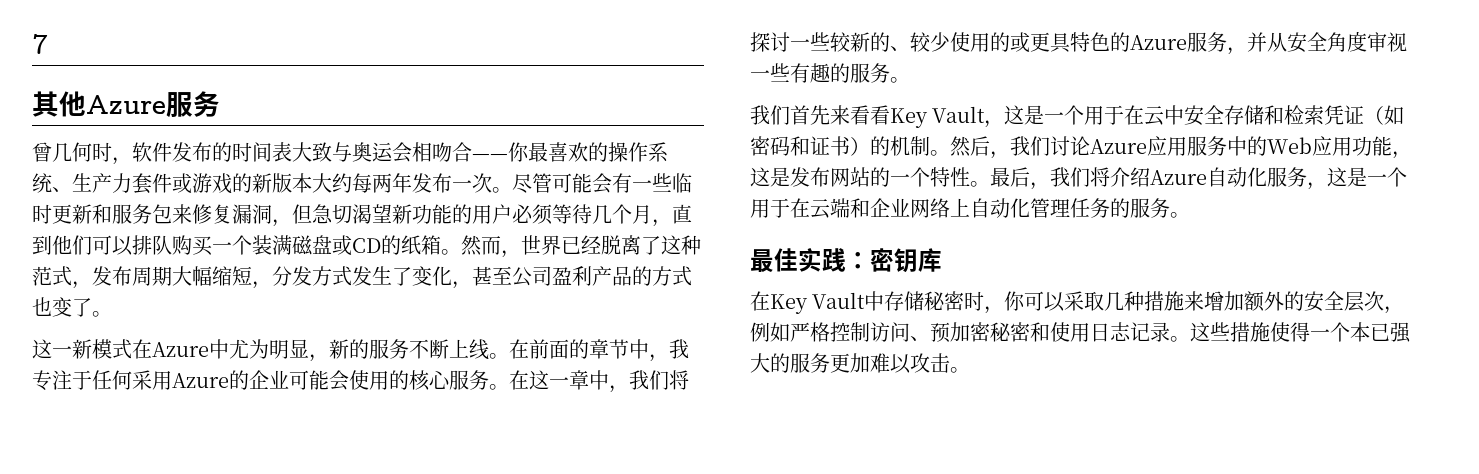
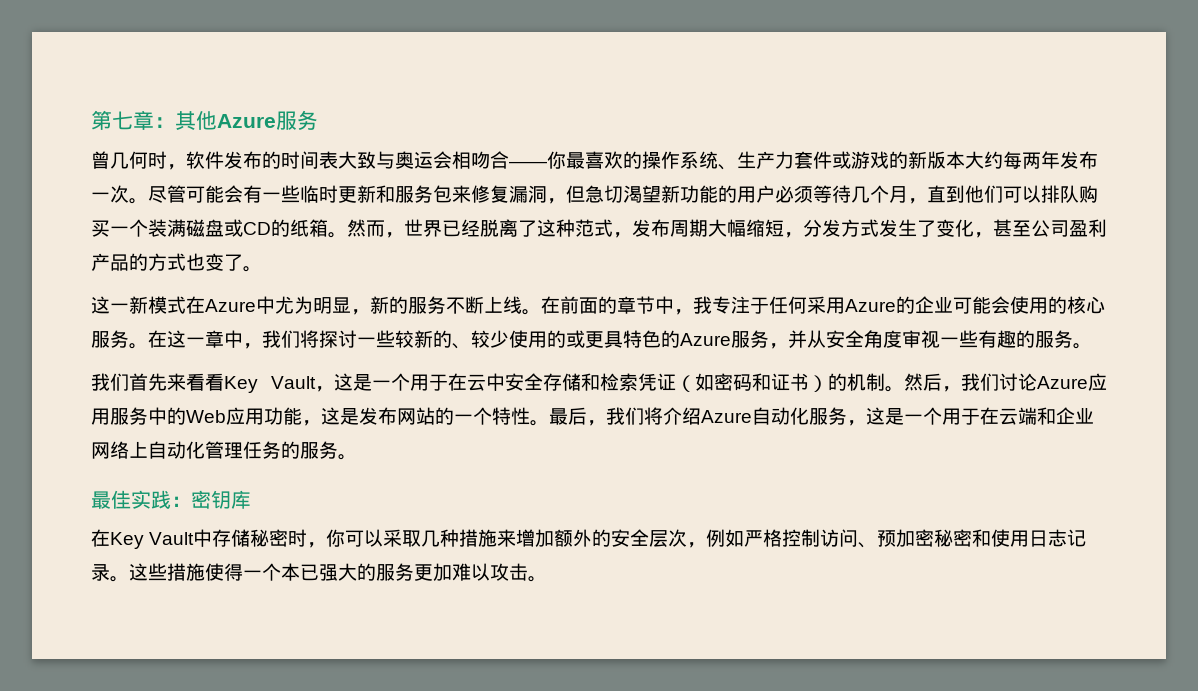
[32,34,48,54] 7 // -> [91,110,175,130] 第七章：

